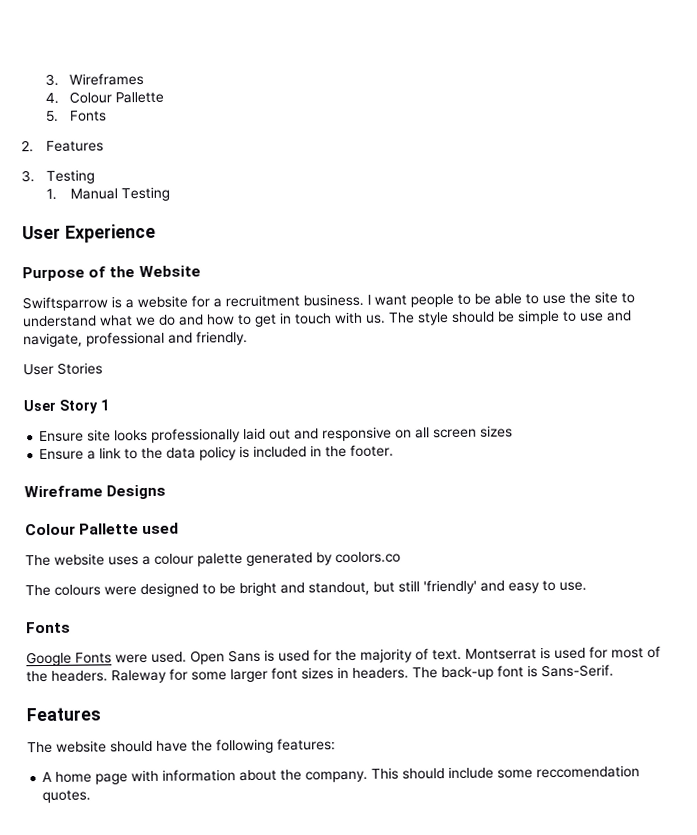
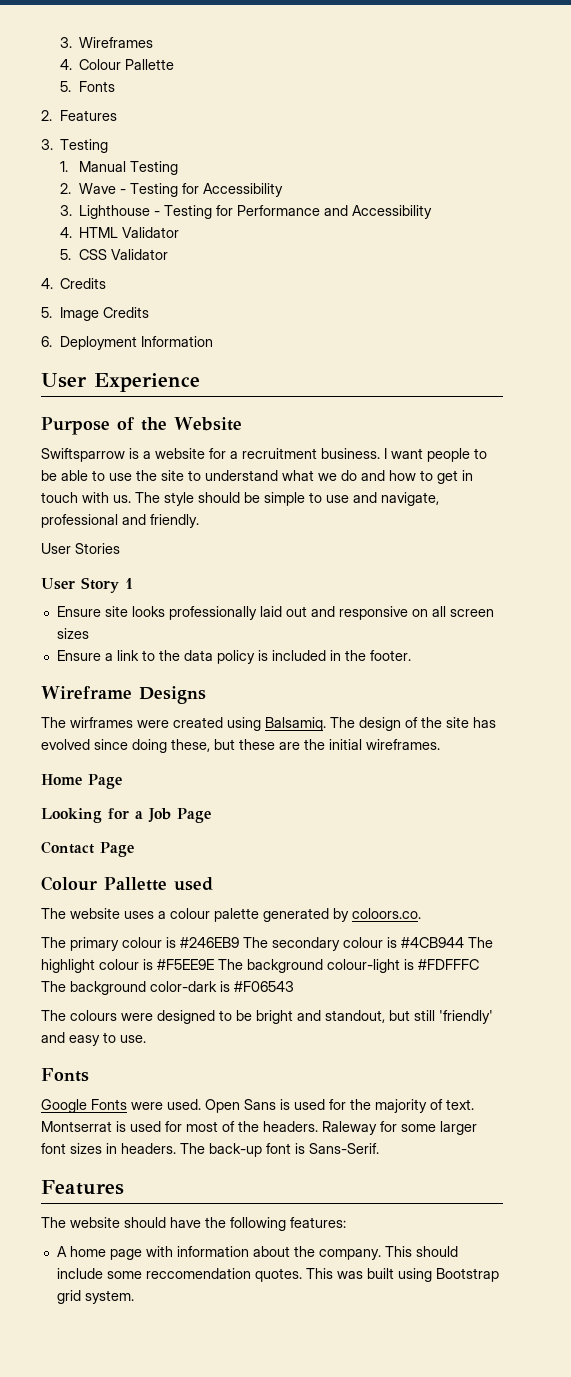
(171, 194) none -> [60,183,284,197] [60,205,433,219] [60,227,180,238] [60,249,169,260] [41,278,107,289] [41,307,150,321] [41,336,214,350] // 2. Wave - Testing for Accessibility // 3. Lighthouse - Testing for Performance and Accessibility // 4. HTML Validator // 5. CSS Validator // 4. Credits // 5. Image Credits // 6. Deployment Information
(167, 492) none -> [41,717,496,731] [41,739,440,753] [41,774,122,789] [41,808,211,823] [41,841,134,857] // The wirframes were created using Balsamiq. The design of the site has evolved since doing these, but these are the initial wireframes. // Home Page // Looking for a Job Page // Contact Page
[335,551,401,564] coolors.co -> [352,908,421,919] [41,937,493,951] [41,959,479,973] [41,981,294,995] coloors.co. // The primary colour is #246EB9 The secondary colour is #4CB944 The highlight colour is #F5EE9E The background colour-light is #FDFFFC The background color-dark is #F06543
(92, 796) none -> [305,1268,499,1282] [56,1290,134,1304] This was built using Bootstrap grid system.

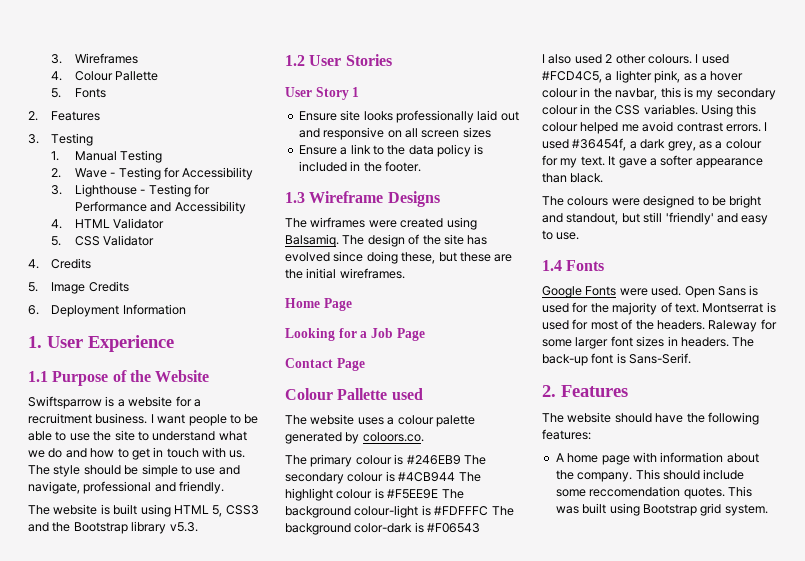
(214, 341) none -> [28,336,42,348] 1.
(200, 382) none -> [28,371,48,382] 1.1
(199, 521) none -> [28,504,259,517] [28,521,198,534] [285,55,305,66] The website is built using HTML 5, CSS3 and the Bootstrap library v5.3. // 1.2
(411, 655) none -> [285,192,305,203] 1.3
(294, 986) none -> [542,54,729,64] [542,70,744,83] [542,87,776,100] [542,104,757,117] [542,121,768,134] [542,138,762,151] [542,155,763,168] [542,173,604,183] // I also used 2 other colours. I used #FCD4C5, a lighter pink, as a hover colour in the navbar, this is my secondary colour in the CSS variables. Using this colour helped me avoid contrast errors. I used #36454f, a dark grey, as a colour for my text. It gave a softer appearance than black.
(146, 1039) none -> [542,260,562,271] 1.4
(379, 1148) none -> [542,385,556,397] 2.

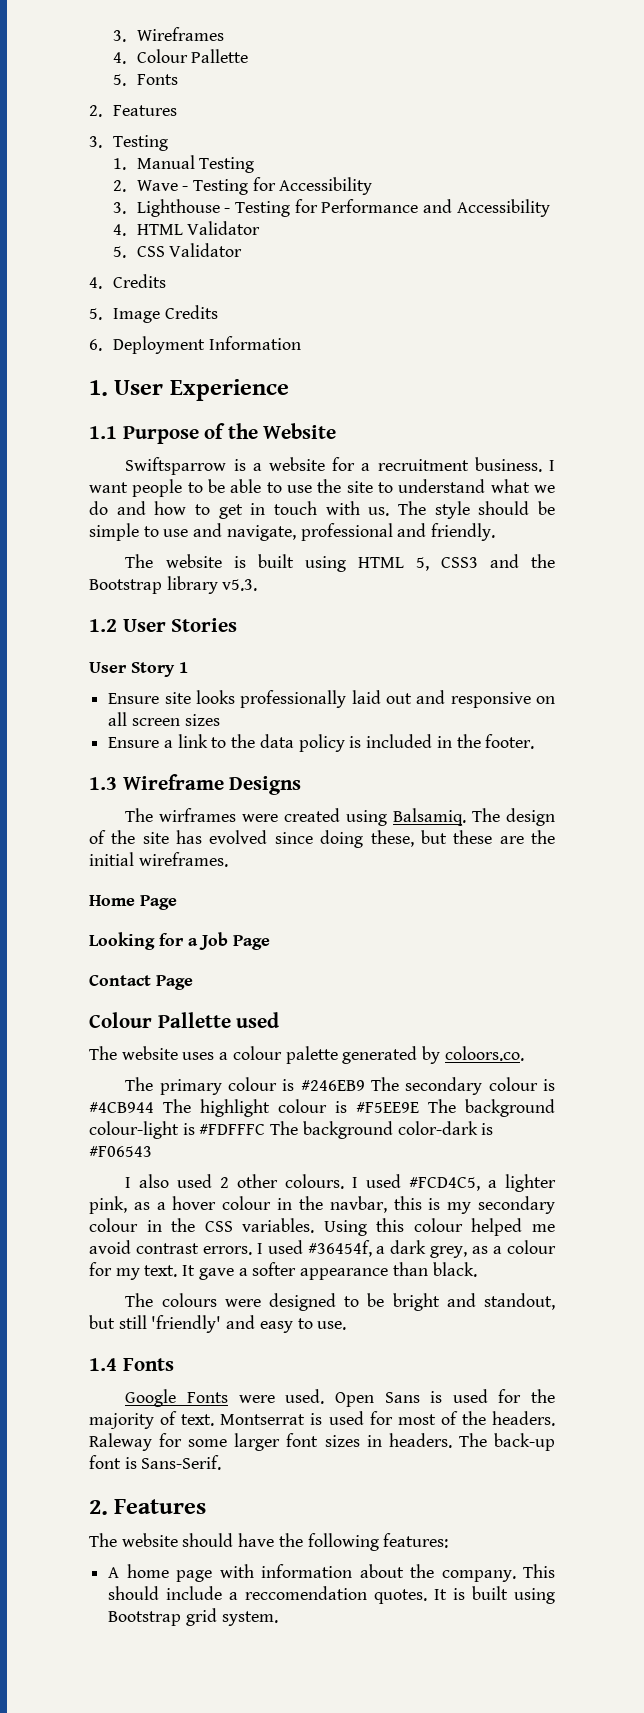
[555,489,586,497] some -> [229,1592,239,1600] a
[727,486,752,497] [555,506,579,514] This was -> [434,1588,466,1600] It is

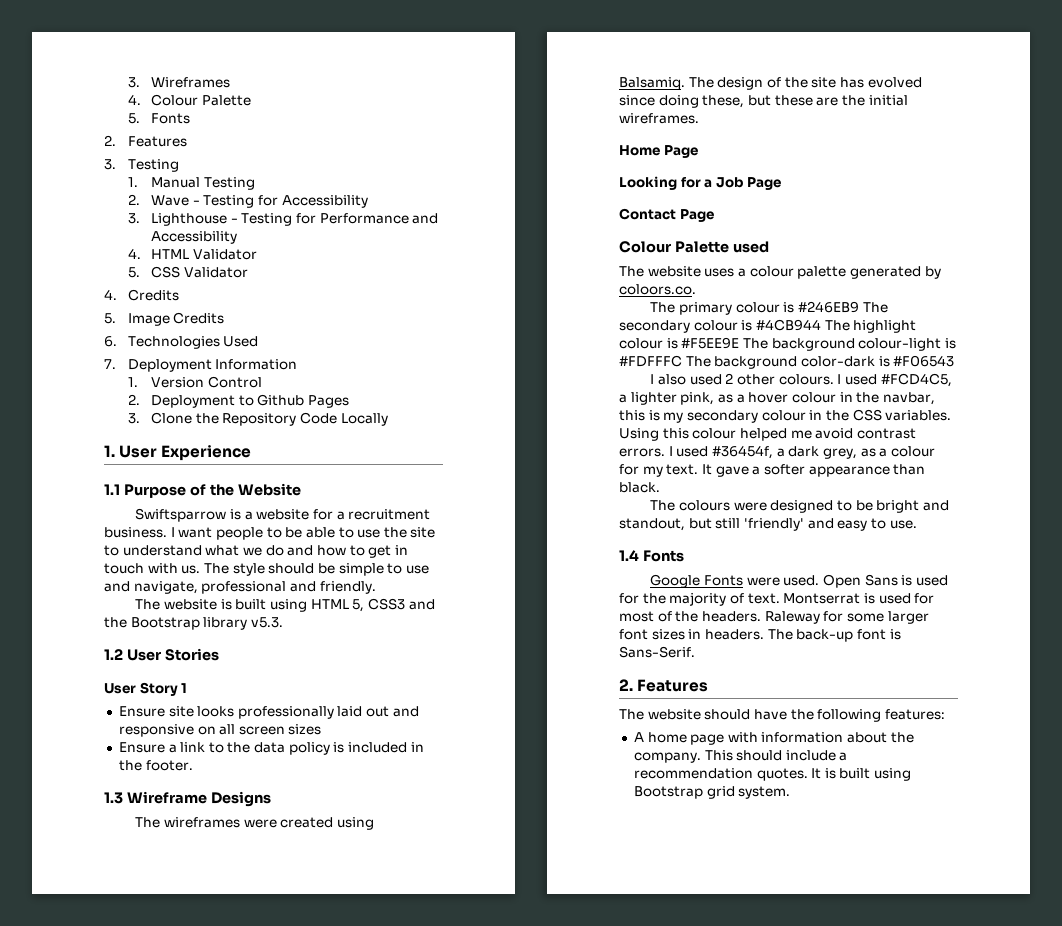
[191,49,249,63] Pallette -> [201,95,251,106] Palette
(102, 345) none -> [127,336,259,349] [104,359,116,369] Technologies Used // 7.
(301, 343) none -> [127,376,262,388] [127,394,350,408] [127,412,388,426] // 1. Version Control // 2. Deployment to Github Pages // 3. Clone the Repository Code Locally
[159,808,237,822] wirframes -> [164,817,241,828] wireframes
[157,1012,231,1028] Pallette -> [674,241,729,253] Palette
[245,1586,368,1600] reccomendation -> [633,768,753,779] recommendation

